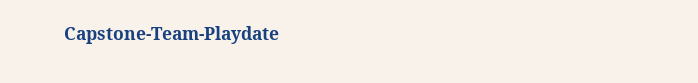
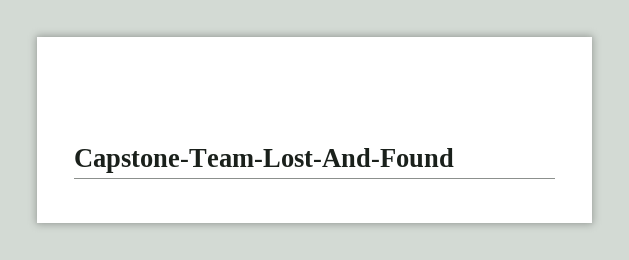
[64,26,279,44] Capstone-Team-Playdate -> [74,148,454,173] Capstone-Team-Lost-And-Found

